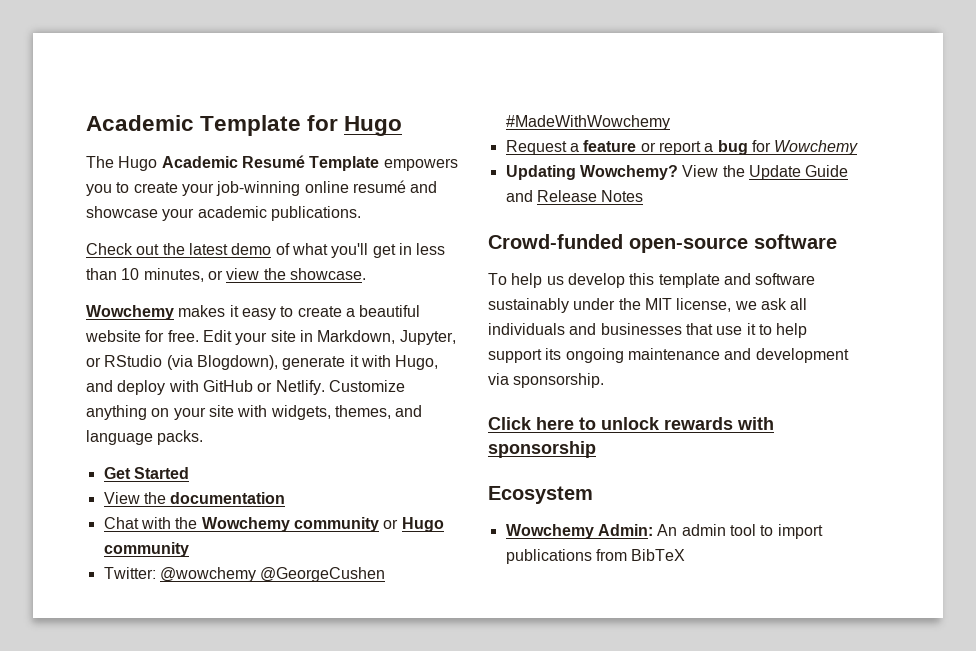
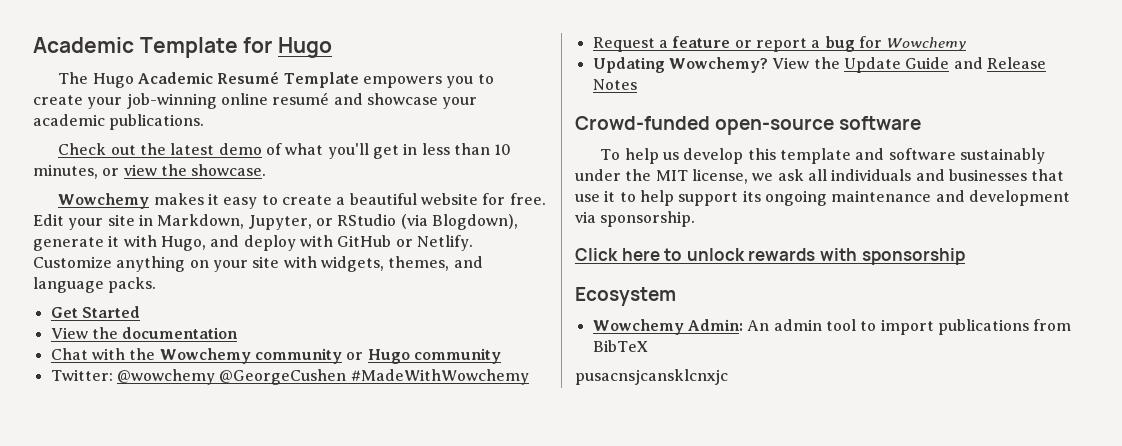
(686, 555) none -> [575,369,728,385] // pusacnsjcansklcnxjc

